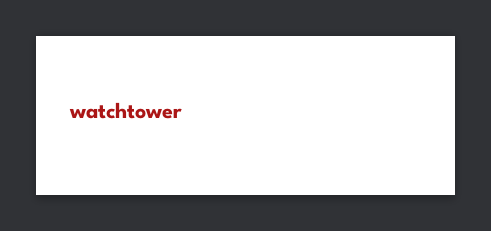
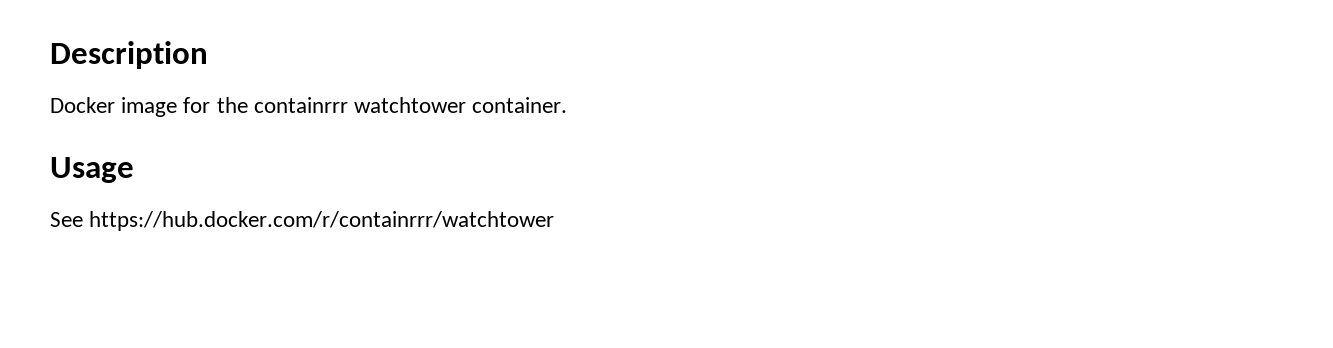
[69,102,182,119] watchtower -> [50,41,208,69] [50,97,568,117] [50,157,134,183] [50,211,555,231] Description // Docker image for the containrrr watchtower container. // Usage // See https://hub.docker.com/r/containrrr/watchtower

